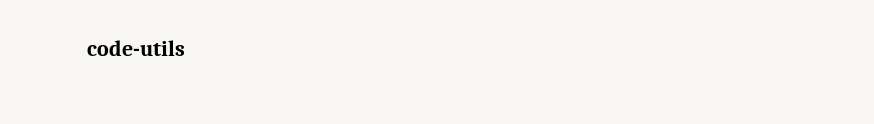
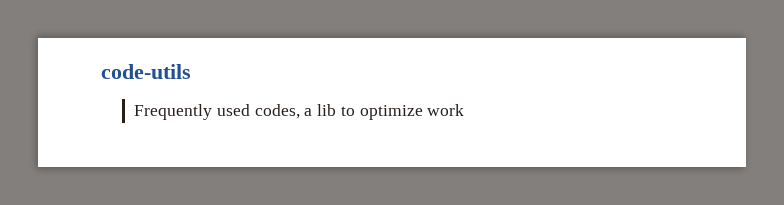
(185, 48) none -> [134,104,465,120] // Frequently used codes, a lib to optimize work

